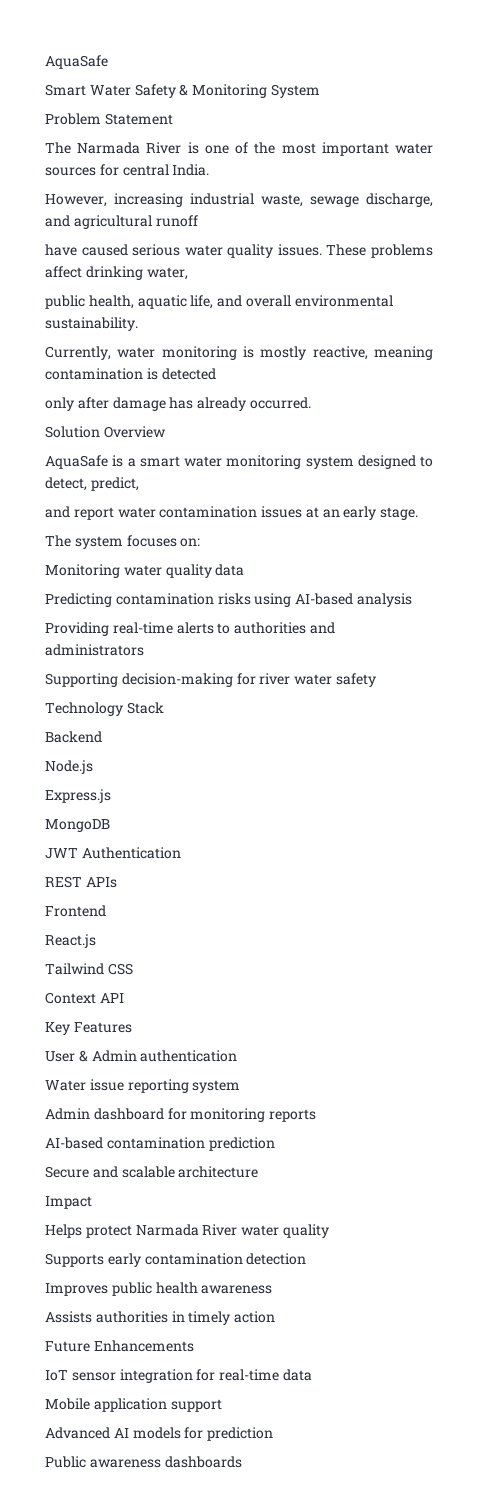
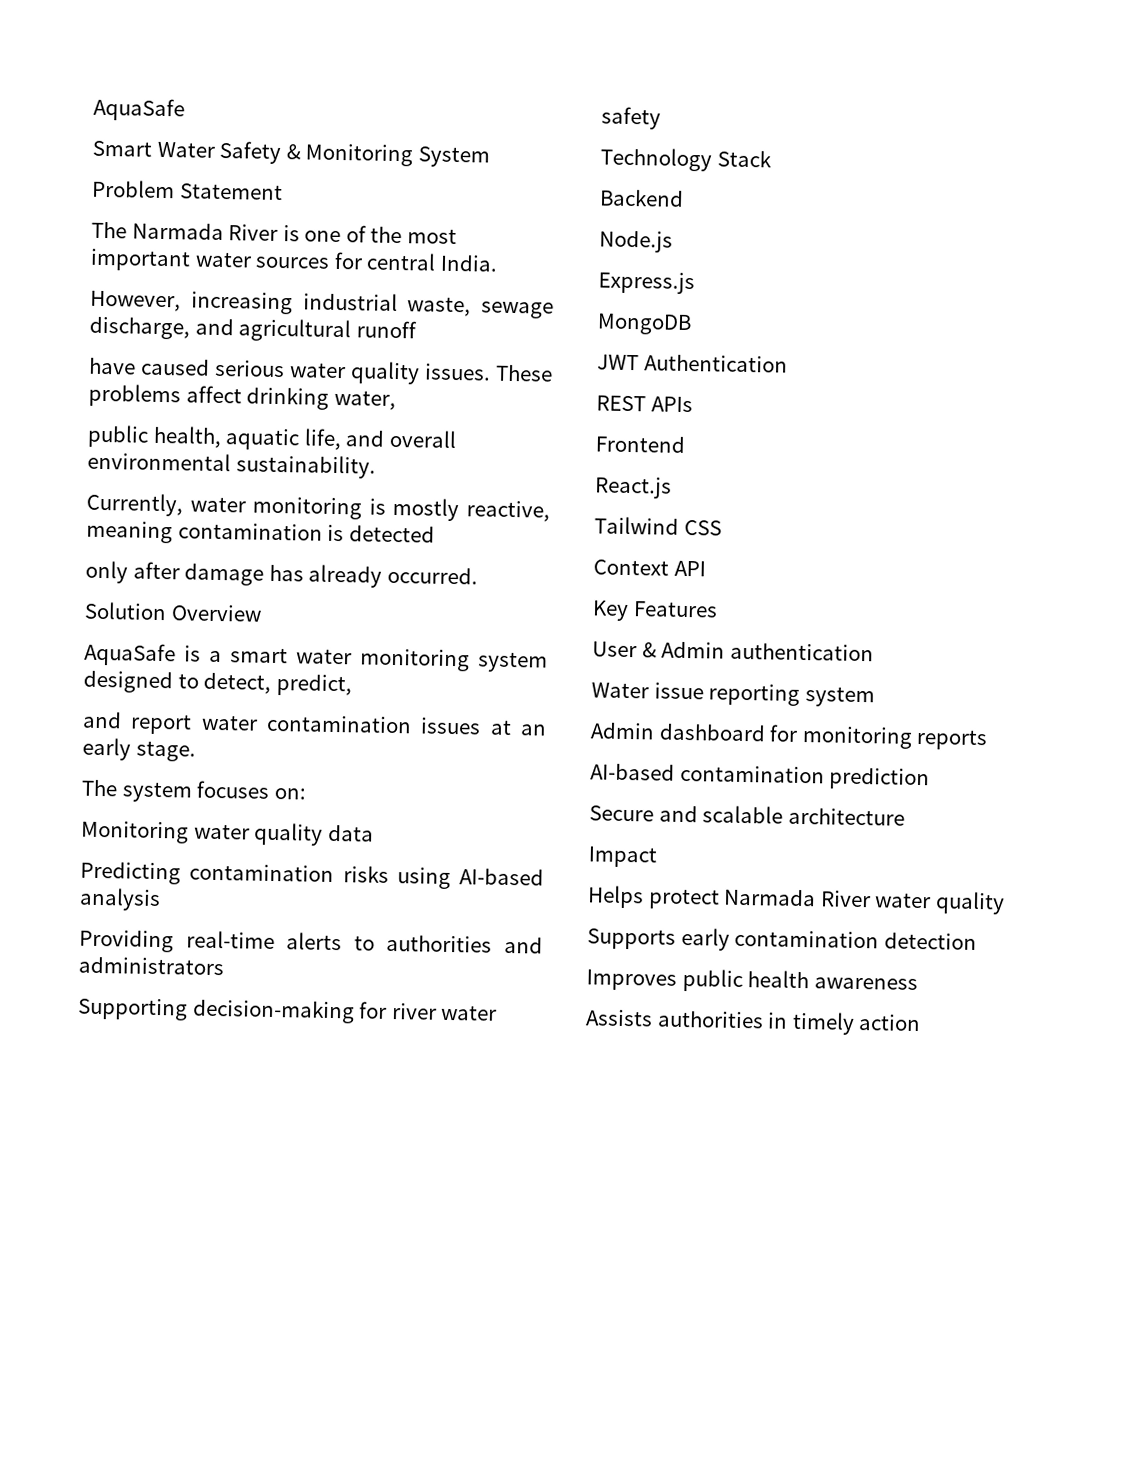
[45,1340,194,1352] [45,1369,312,1383] [45,1398,222,1412] [45,1427,274,1441] [45,1456,242,1468] // Future Enhancements // IoT sensor integration for real-time data // Mobile application support // Advanced AI models for prediction // Public awareness dashboards -> (922, 1023) none

